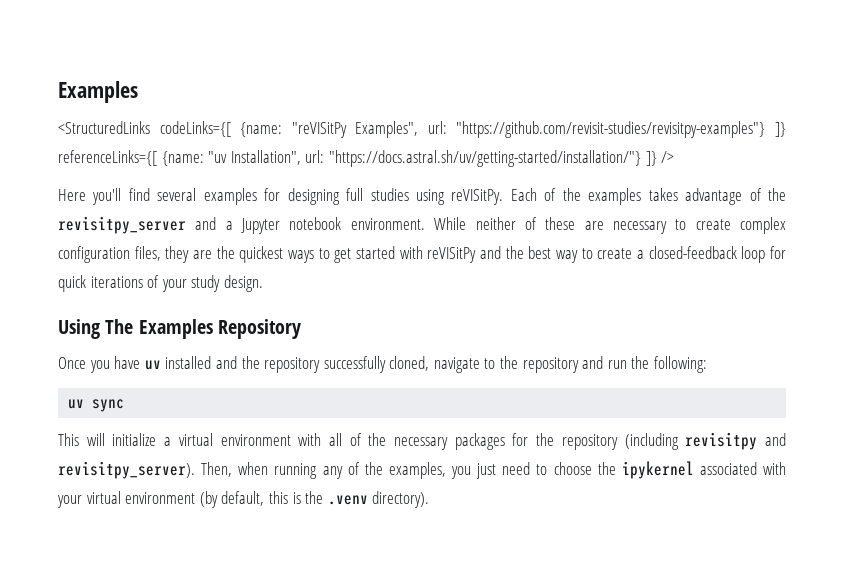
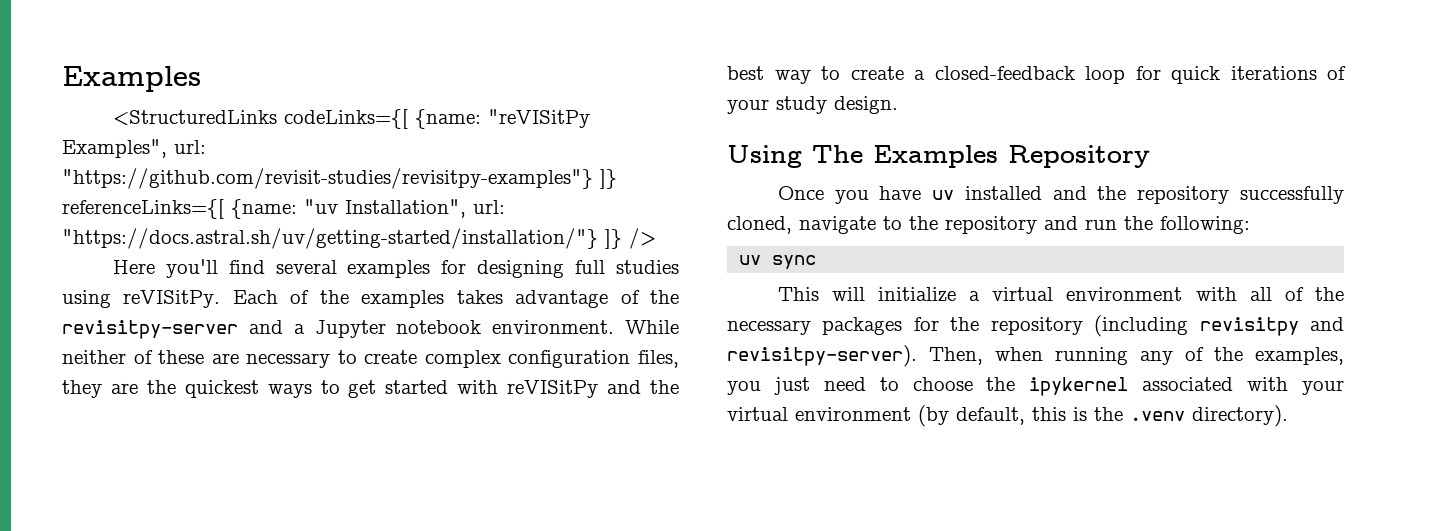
[58,216,186,234] revisitpy_server -> [62,320,238,339] revisitpy-server
[58,461,195,479] revisitpy_server). -> [727,345,917,367] revisitpy-server).

